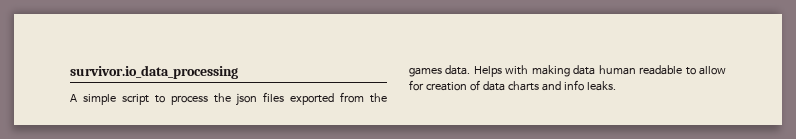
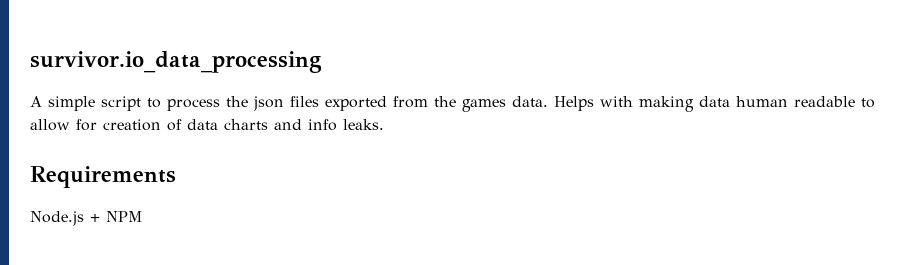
(616, 86) none -> [30,166,176,188] [30,211,143,226] // Requirements // Node.js + NPM

